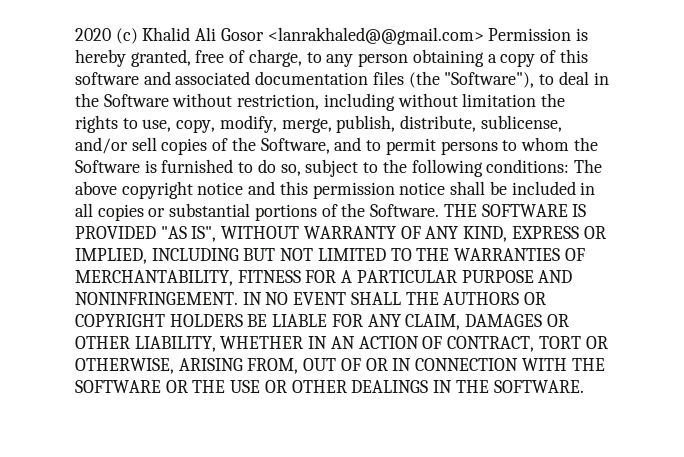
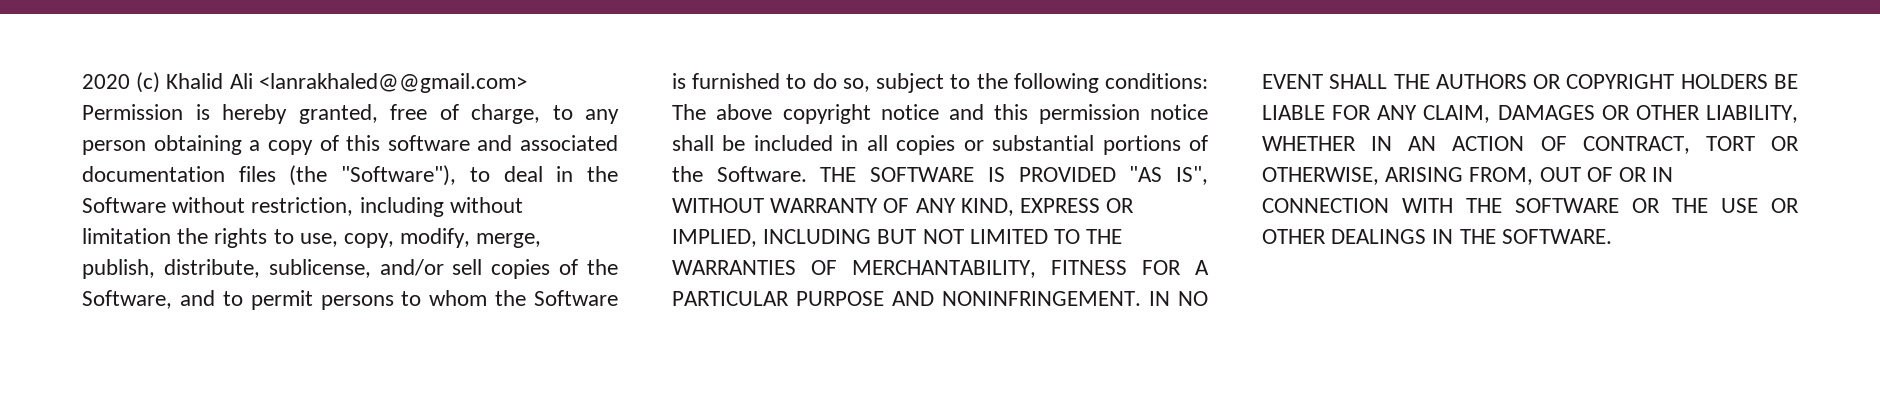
[220,28,264,41] Gosor -> (253, 81) none

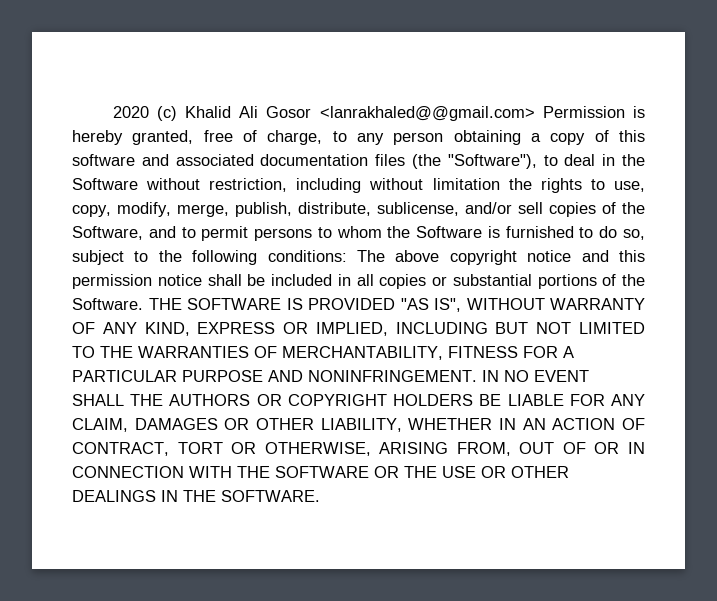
(253, 81) none -> [266,106,312,118] Gosor

